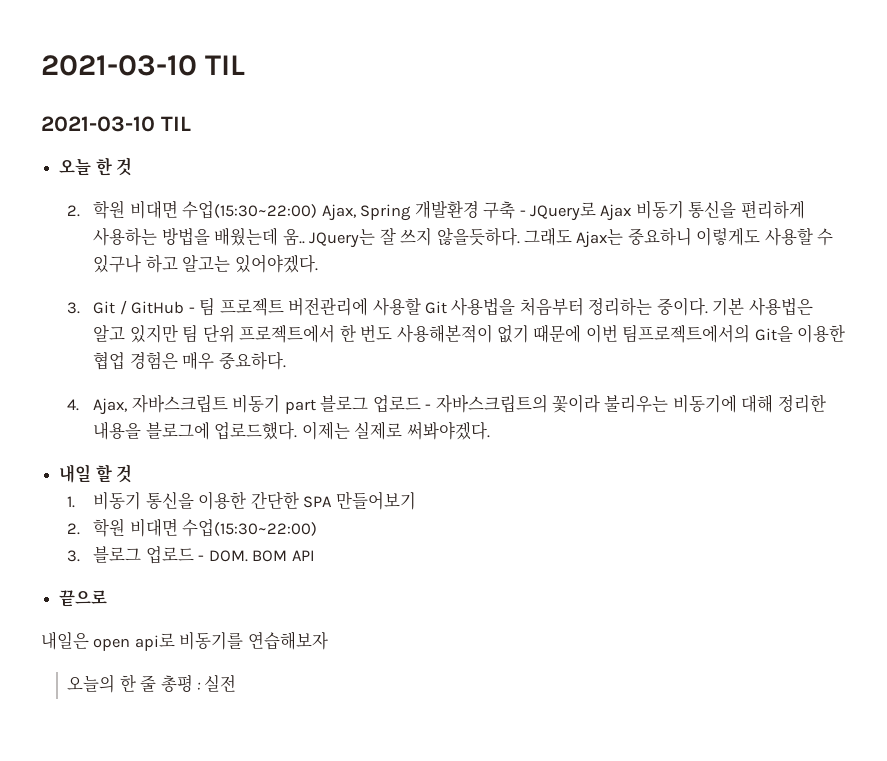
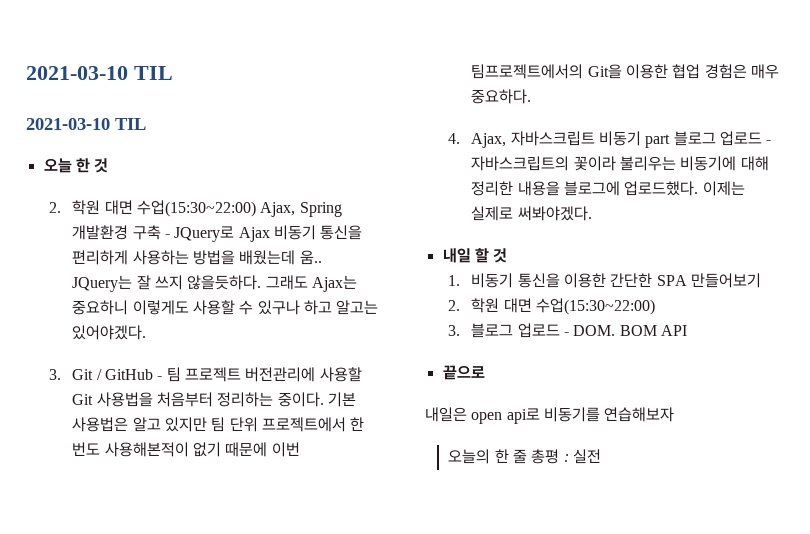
[129,200,178,219] 비대면 -> [104,200,133,215] 대면
[129,518,178,537] 비대면 -> [503,298,532,313] 대면

